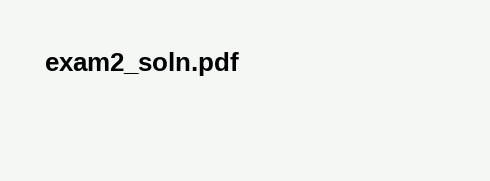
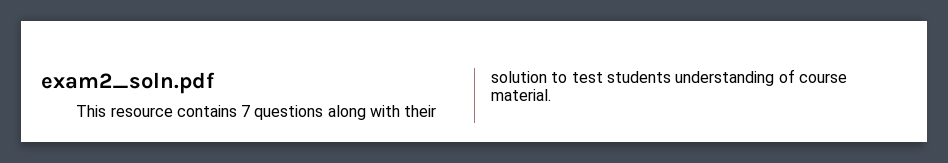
(239, 64) none -> [76,105,437,120] [491,69,847,86] [491,89,551,101] // This resource contains 7 questions along with their solution to test students understanding of course material.

